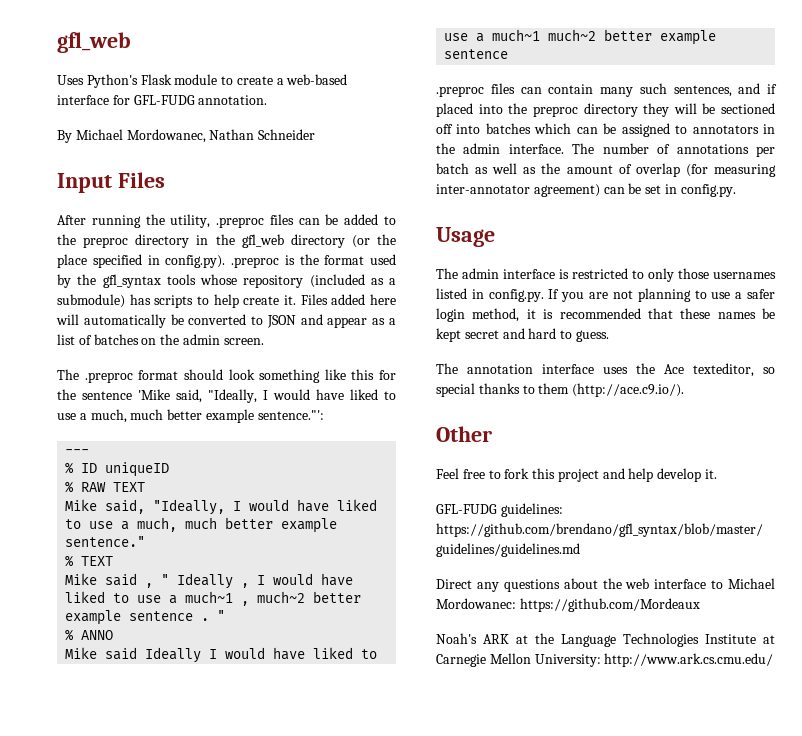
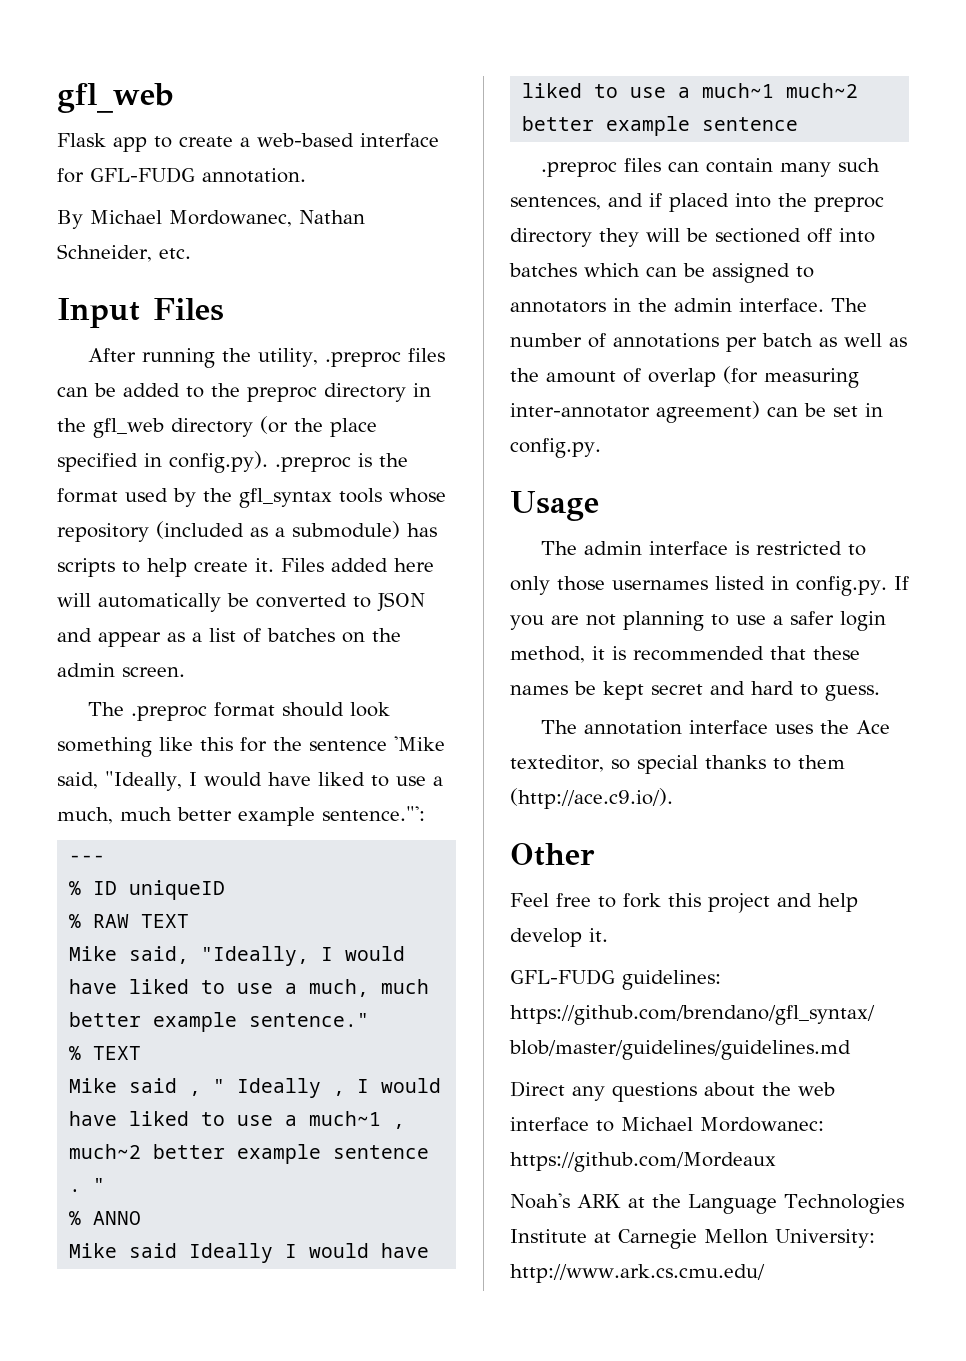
[57,74,218,88] Uses Python's Flask module -> [57,133,147,152] Flask app
[258,129,316,140] Schneider -> [57,244,191,262] Schneider, etc.

